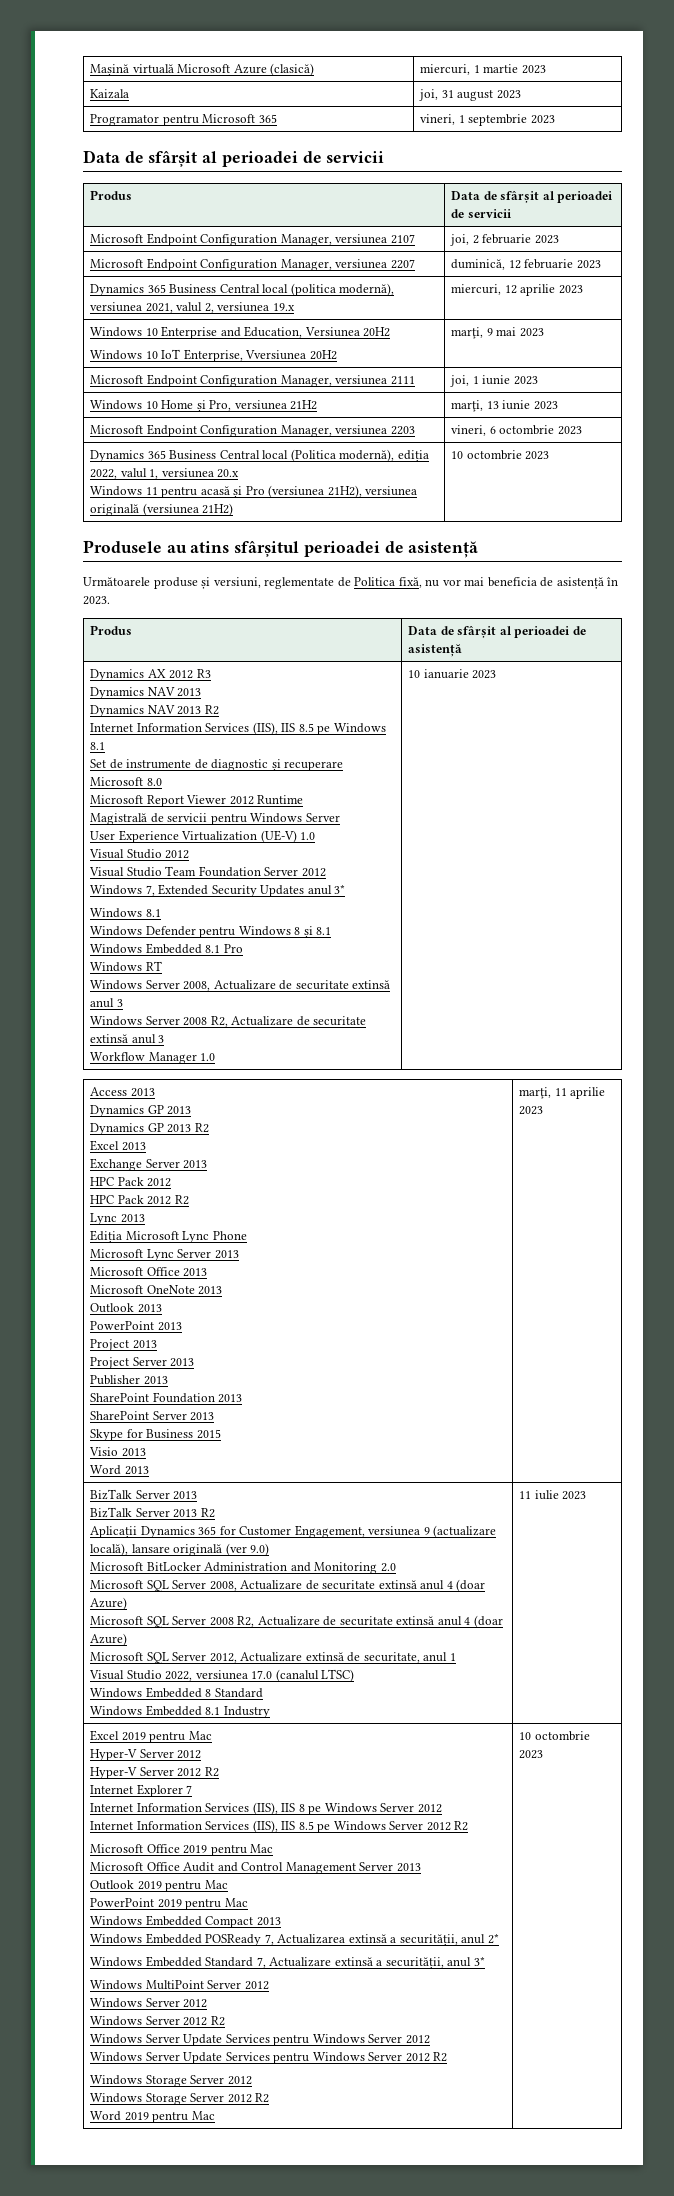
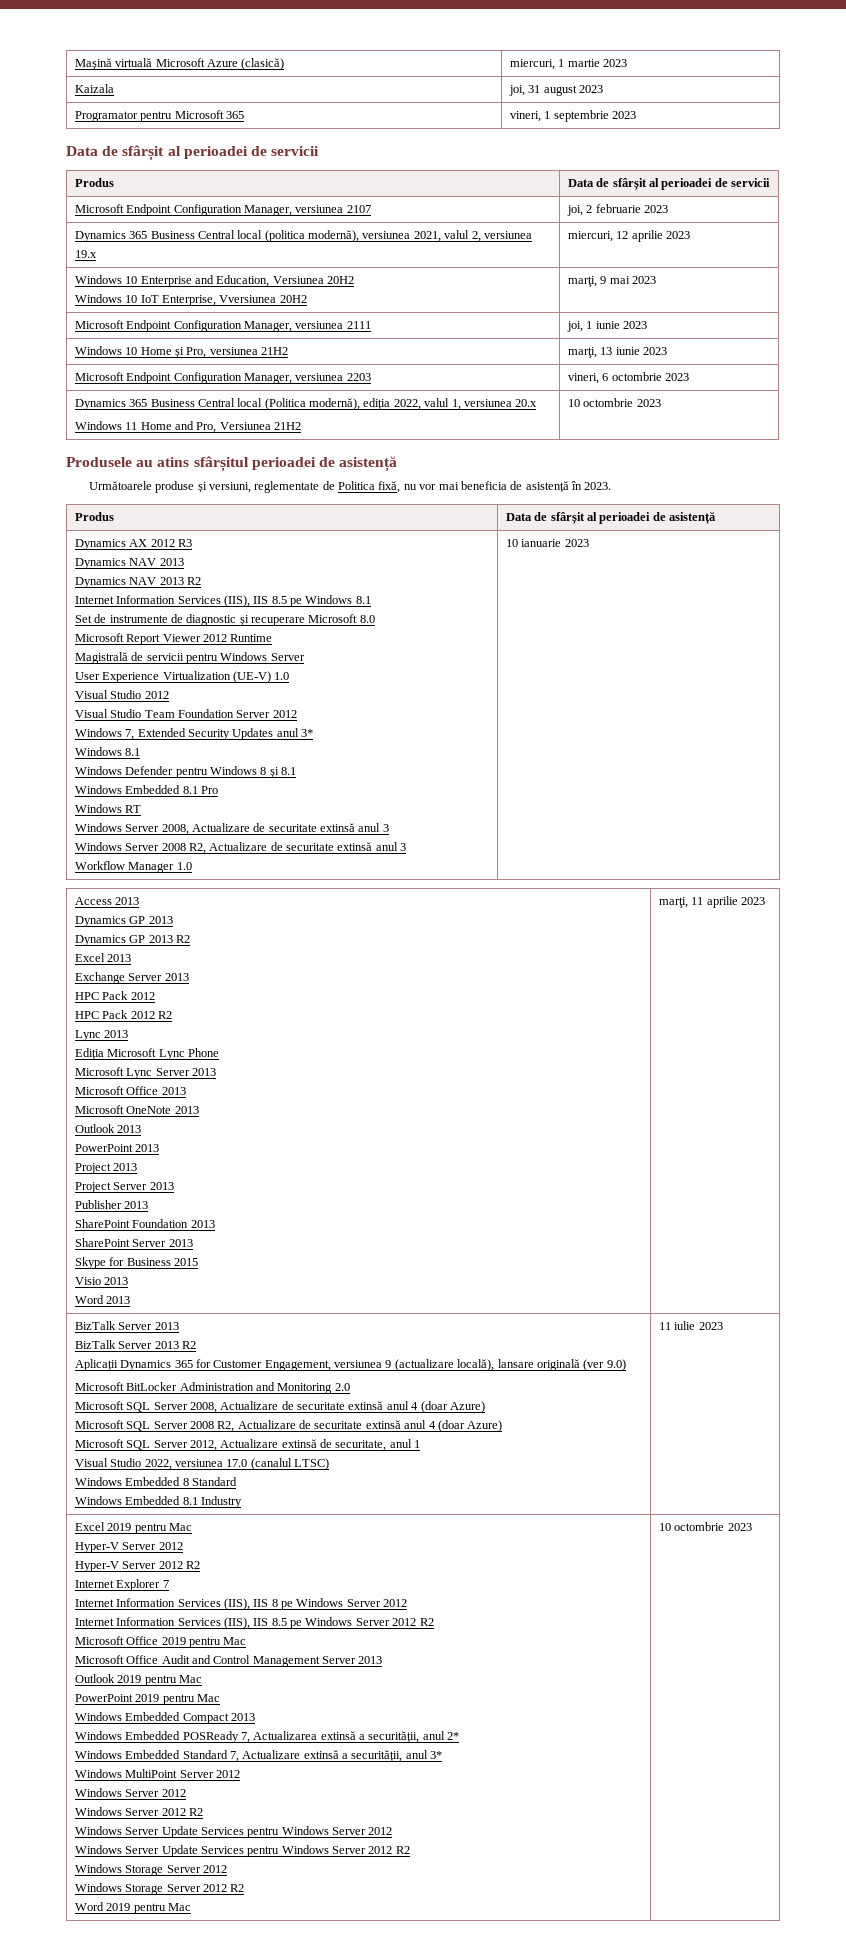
[90,258,415,271] [451,259,601,270] // Microsoft Endpoint Configuration Manager, versiunea 2207 | duminică, 12 februarie 2023 -> (668, 209) none
[161,485,418,498] [90,503,234,516] pentru acasă și Pro (versiunea 21H2), versiunea originală (versiunea 21H2) -> [140,421,302,433] Home and Pro, Versiunea 21H2

